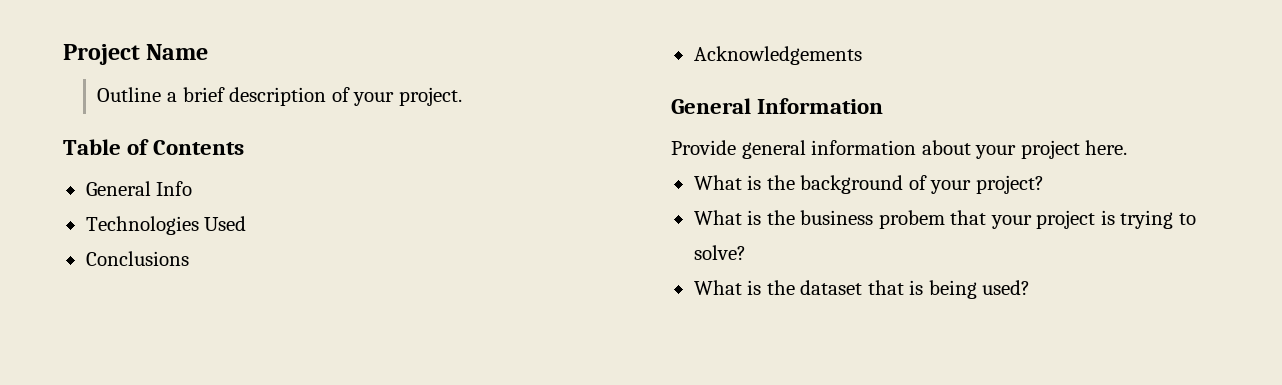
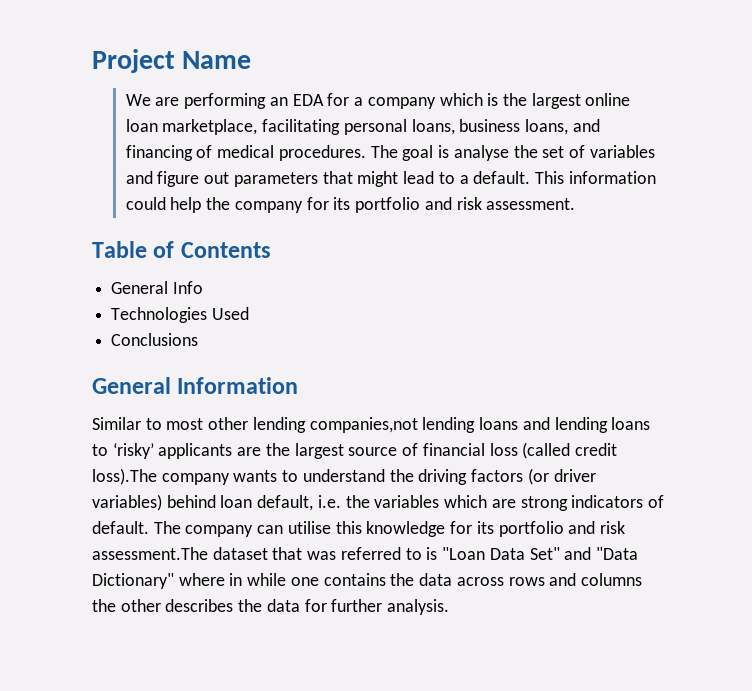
[97,87,462,106] Outline a brief description of your project. -> [125,93,631,109] [125,119,600,135] [125,145,655,161] [125,171,656,187] [125,197,576,213] We are performing an EDA for a company which is the largest online loan marketplace, facilitating personal loans, business loans, and financing of medical procedures. The goal is analyse the set of variables and figure out parameters that might lead to a default. This information could help the company for its portfolio and risk assessment.
[693,46,862,65] // Acknowledgements -> (199, 339) none
[671,140,1128,159] [693,175,1044,194] [693,210,1196,229] [693,245,746,260] [693,280,1031,299] Provide general information about your project here. // What is the background of your project? // What is the business probem that your project is trying to solve? // What is the dataset that is being used? -> [92,417,651,433] [92,442,617,459] [92,468,596,485] [92,494,664,511] [92,521,625,537] [92,547,638,560] [92,573,642,589] [92,599,450,615] Similar to most other lending companies,not lending loans and lending loans to ‘risky’ applicants are the largest source of financial loss (called credit loss).The company wants to understand the driving factors (or driver variables) behind loan default, i.e. the variables which are strong indicators of default. The company can utilise this knowledge for its portfolio and risk assessment.The dataset that was referred to is "Loan Data Set" and "Data Dictionary" where in while one contains the data across rows and columns the other describes the data for further analysis.

